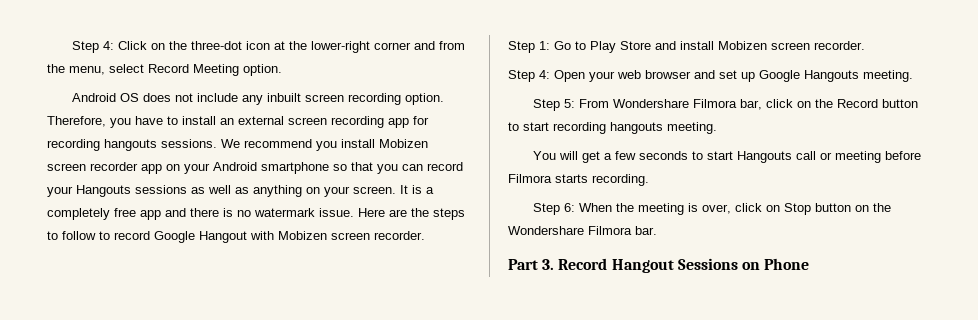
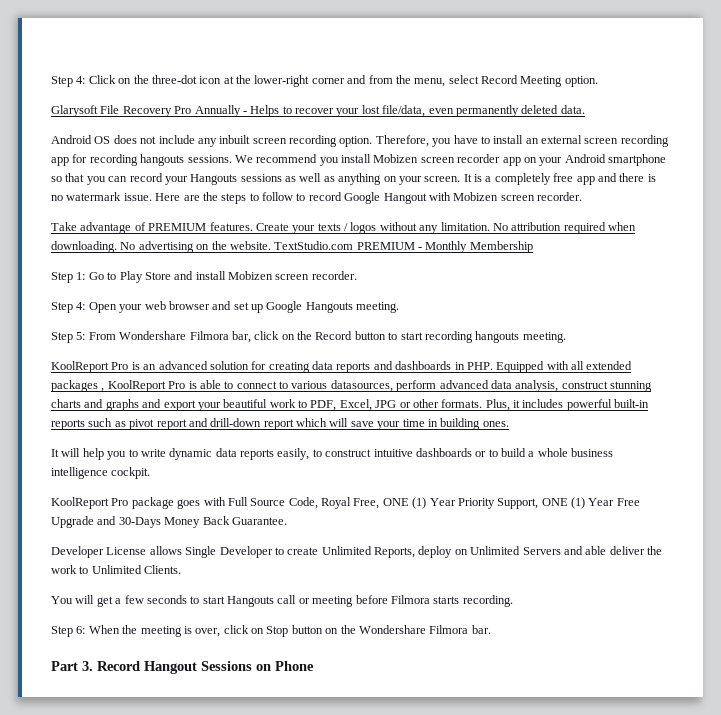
(282, 70) none -> [51,105,585,117] // Glarysoft File Recovery Pro Annually - Helps to recover your lost file/data, even permanently deleted data.
(425, 235) none -> [51,222,636,234] [51,241,533,253] // Take advantage of PREMIUM features. Create your texts / logos without any limitation. No attribution required when downloading. No advertising on the website. TextStudio.com PREMIUM - Monthly Membership
(717, 128) none -> [51,361,633,373] [51,380,652,392] [51,399,650,411] [51,418,509,430] [51,448,614,460] [51,467,151,479] [51,497,640,509] [51,516,287,528] [51,546,662,558] [51,565,182,574] // KoolReport Pro is an advanced solution for creating data reports and dashboards in PHP. Equipped with all extended packages , KoolReport Pro is able to connect to various datasources, perform advanced data analysis, construct stunning charts and graphs and export your beautiful work to PDF, Excel, JPG or other formats. Plus, it includes powerful built-in reports such as pivot report and drill-down report which will save your time in building ones. // It will help you to write dynamic data reports easily, to construct intuitive dashboards or to build a whole business intelligence cockpit. // KoolReport Pro package goes with Full Source Code, Royal Free, ONE (1) Year Priority Support, ONE (1) Year Free Upgrade and 30-Days Money Back Guarantee. // Developer License allows Single Developer to create Unlimited Reports, deploy on Unlimited Servers and able deliver the work to Unlimited Clients.

